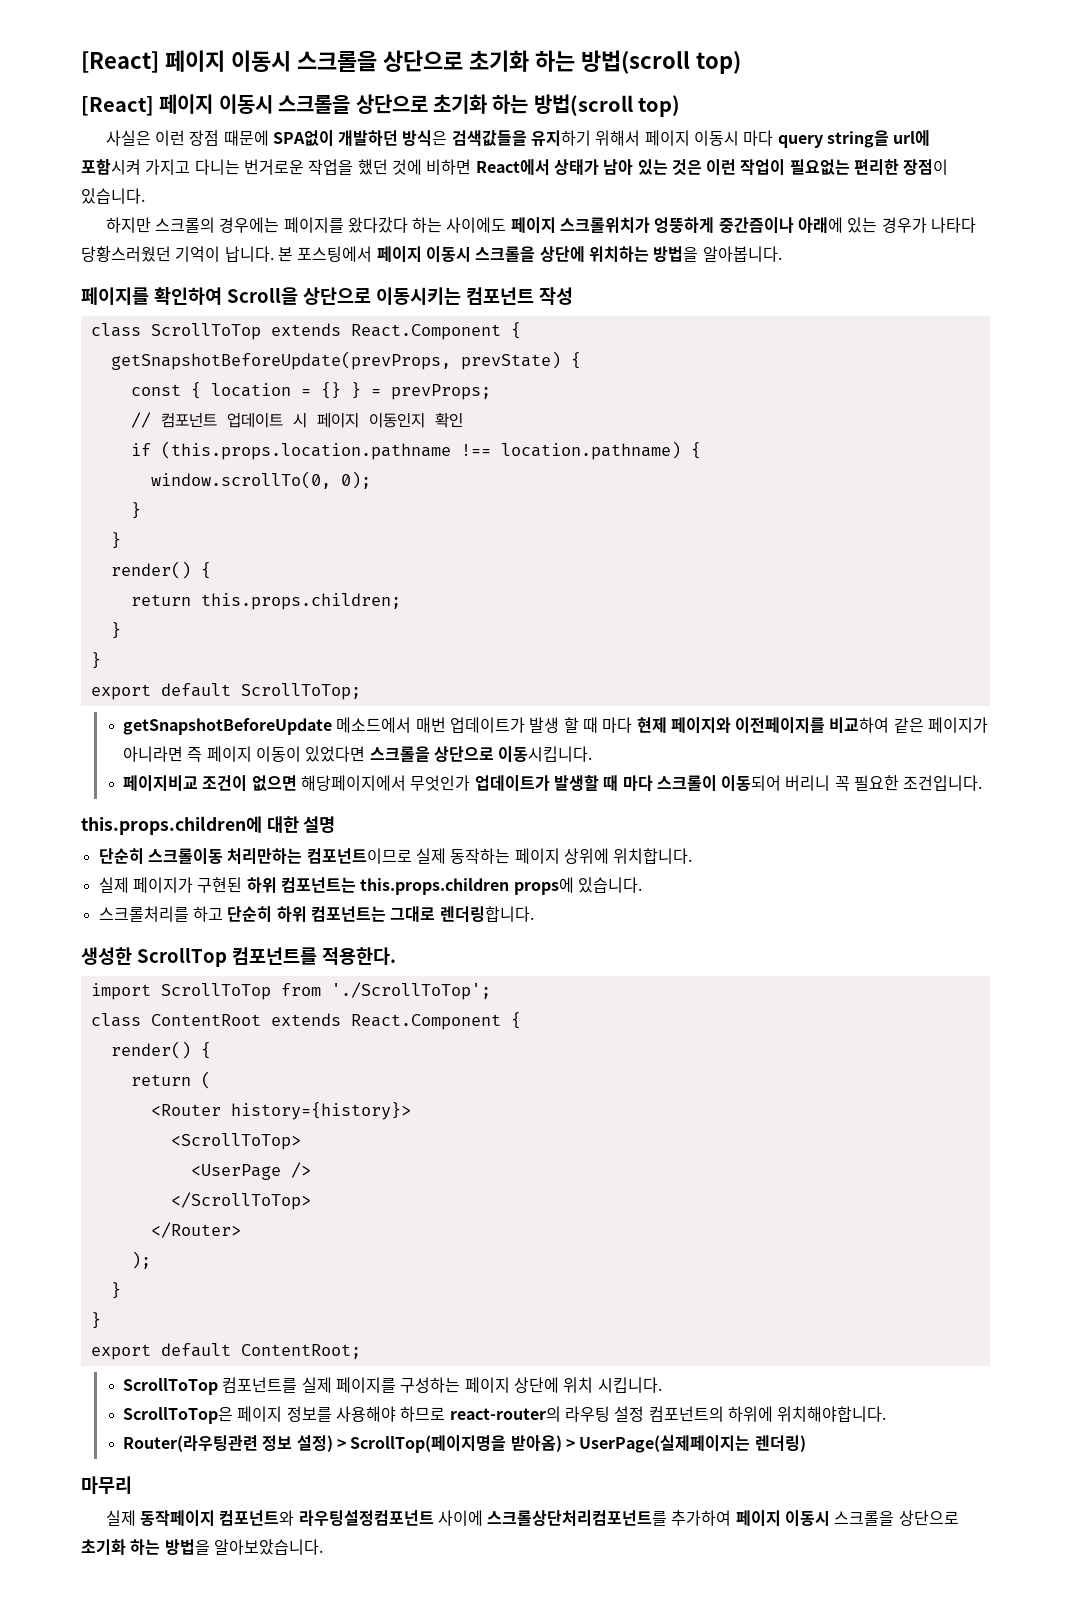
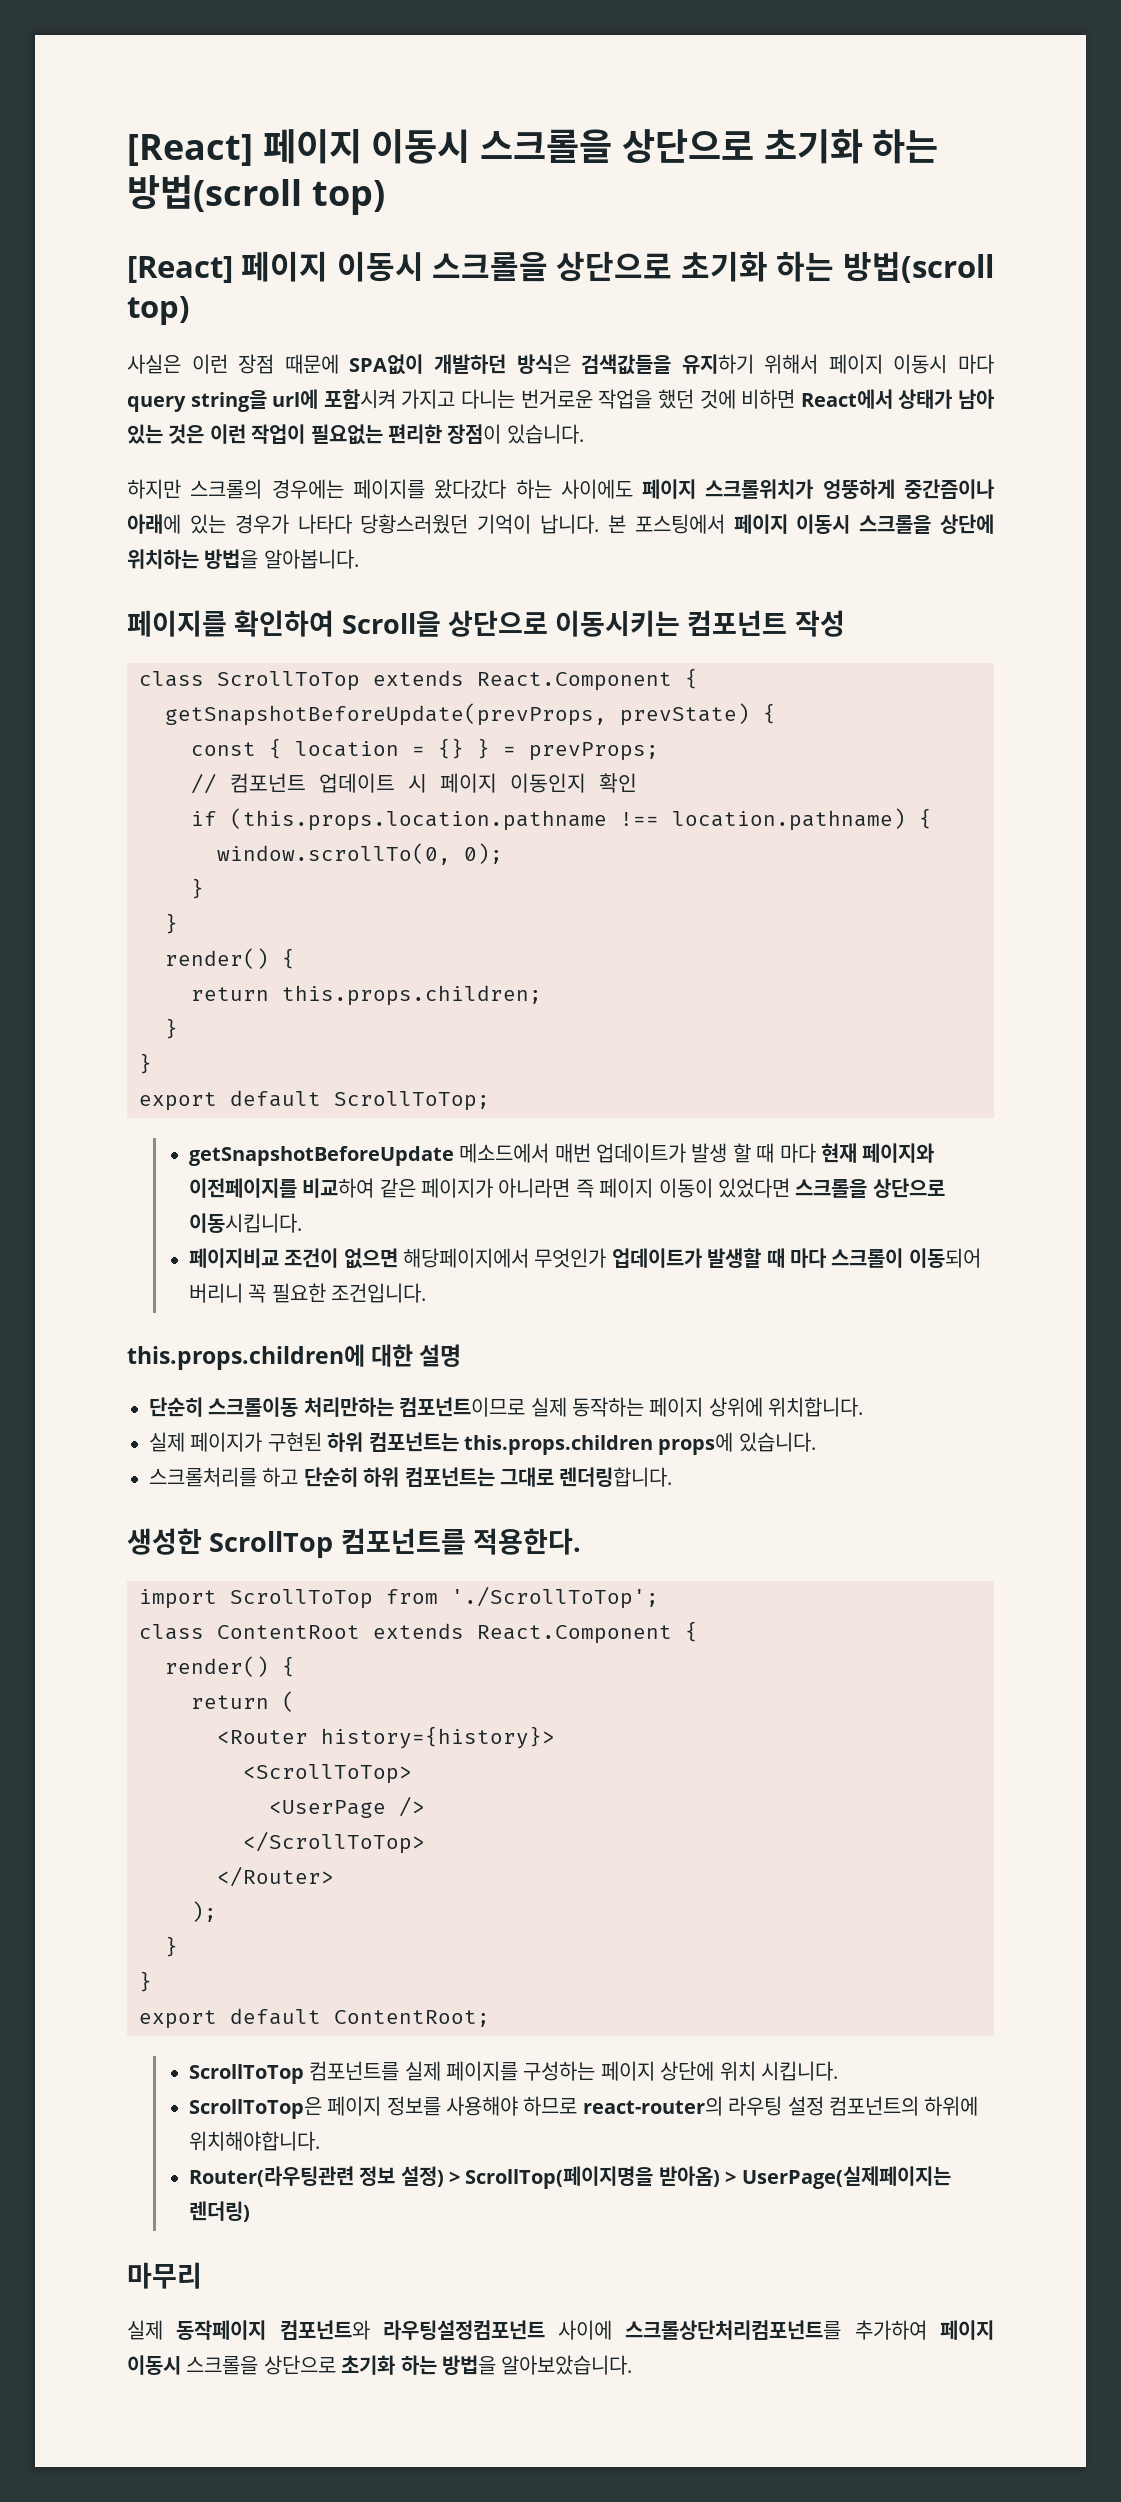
[636,717,667,733] 현제 -> [821,1143,858,1163] 현재

